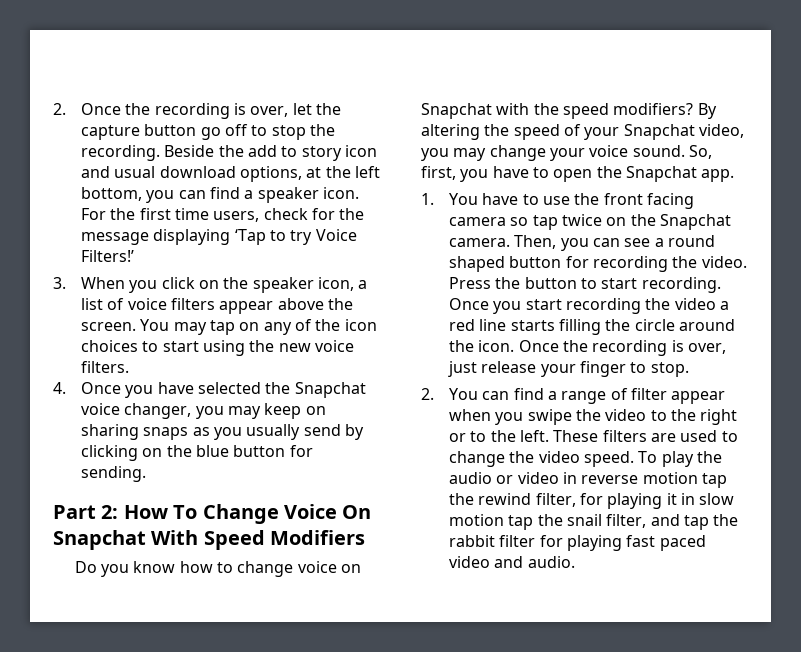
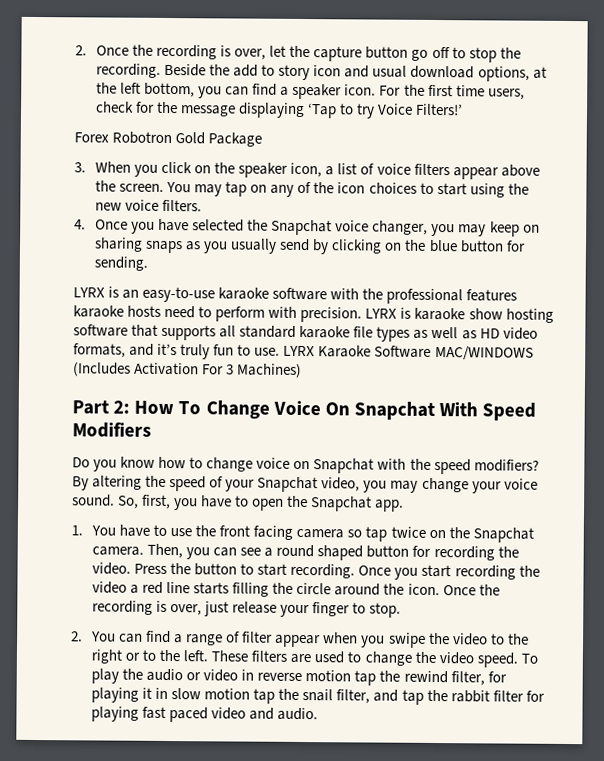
(134, 256) none -> [74,131,263,147] // Forex Robotron Gold Package
(146, 474) none -> [73,286,518,305] [73,305,554,323] [73,324,538,342] [73,343,534,361] [73,362,303,379] // LYRX is an easy-to-use karaoke software with the professional features karaoke hosts need to perform with precision. LYRX is karaoke show hosting software that supports all standard karaoke file types as well as HD video formats, and it’s truly fun to use. LYRX Karaoke Software MAC/WINDOWS (Includes Activation For 3 Machines)

